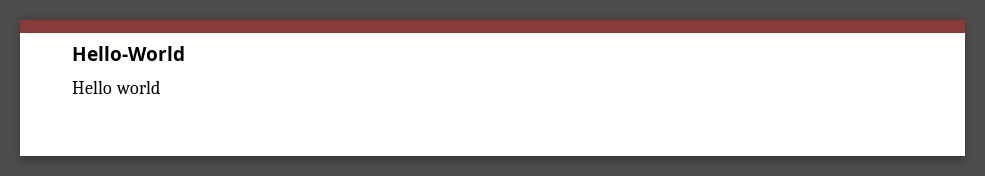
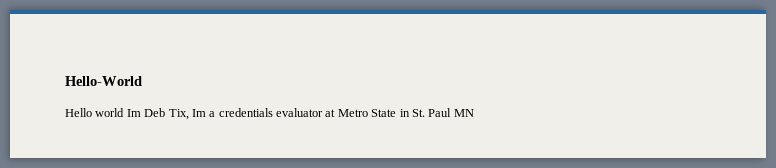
(160, 87) none -> [126,108,474,120] Im Deb Tix, Im a credentials evaluator at Metro State in St. Paul MN

